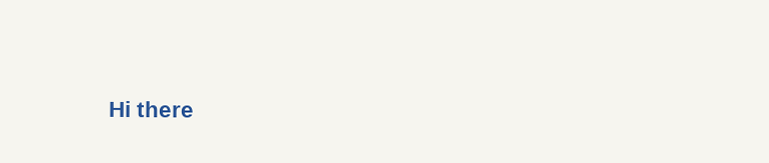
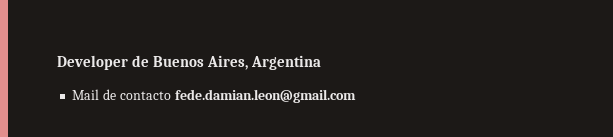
[108,100,195,118] Hi there -> [57,55,322,70] [72,89,356,103] Developer de Buenos Aires, Argentina // Mail de contacto fede.damian.leon@gmail.com

